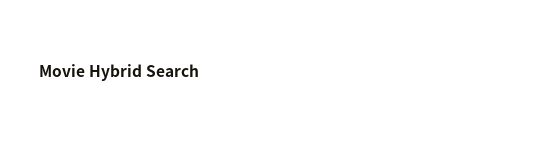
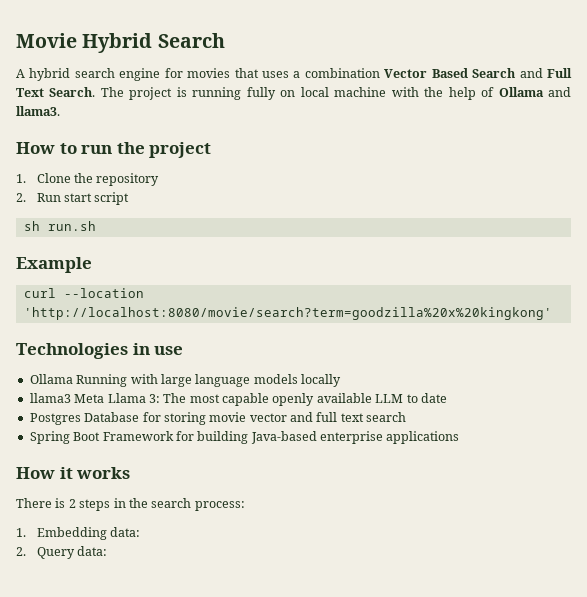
(200, 70) none -> [16,68,573,81] [16,87,571,100] [16,106,60,116] [16,142,212,158] [16,173,160,186] [16,192,130,205] [23,221,96,231] [16,257,92,273] [23,288,144,298] [23,307,552,320] [16,343,184,359] [29,374,341,387] [29,393,447,406] [29,412,407,425] [29,431,460,444] [16,467,131,479] [16,498,245,511] [16,527,141,540] [16,546,108,559] // A hybrid search engine for movies that uses a combination Vector Based Search and Full Text Search. The project is running fully on local machine with the help of Ollama and llama3. // How to run the project // 1. Clone the repository // 2. Run start script // sh run.sh // Example // curl --location 'http://localhost:8080/movie/search?term=goodzilla%20x%20kingkong' // Technologies in use // Ollama Running with large language models locally // llama3 Meta Llama 3: The most capable openly available LLM to date // Postgres Database for storing movie vector and full text search // Spring Boot Framework for building Java-based enterprise applications // How it works // There is 2 steps in the search process: // 1. Embedding data: // 2. Query data:

